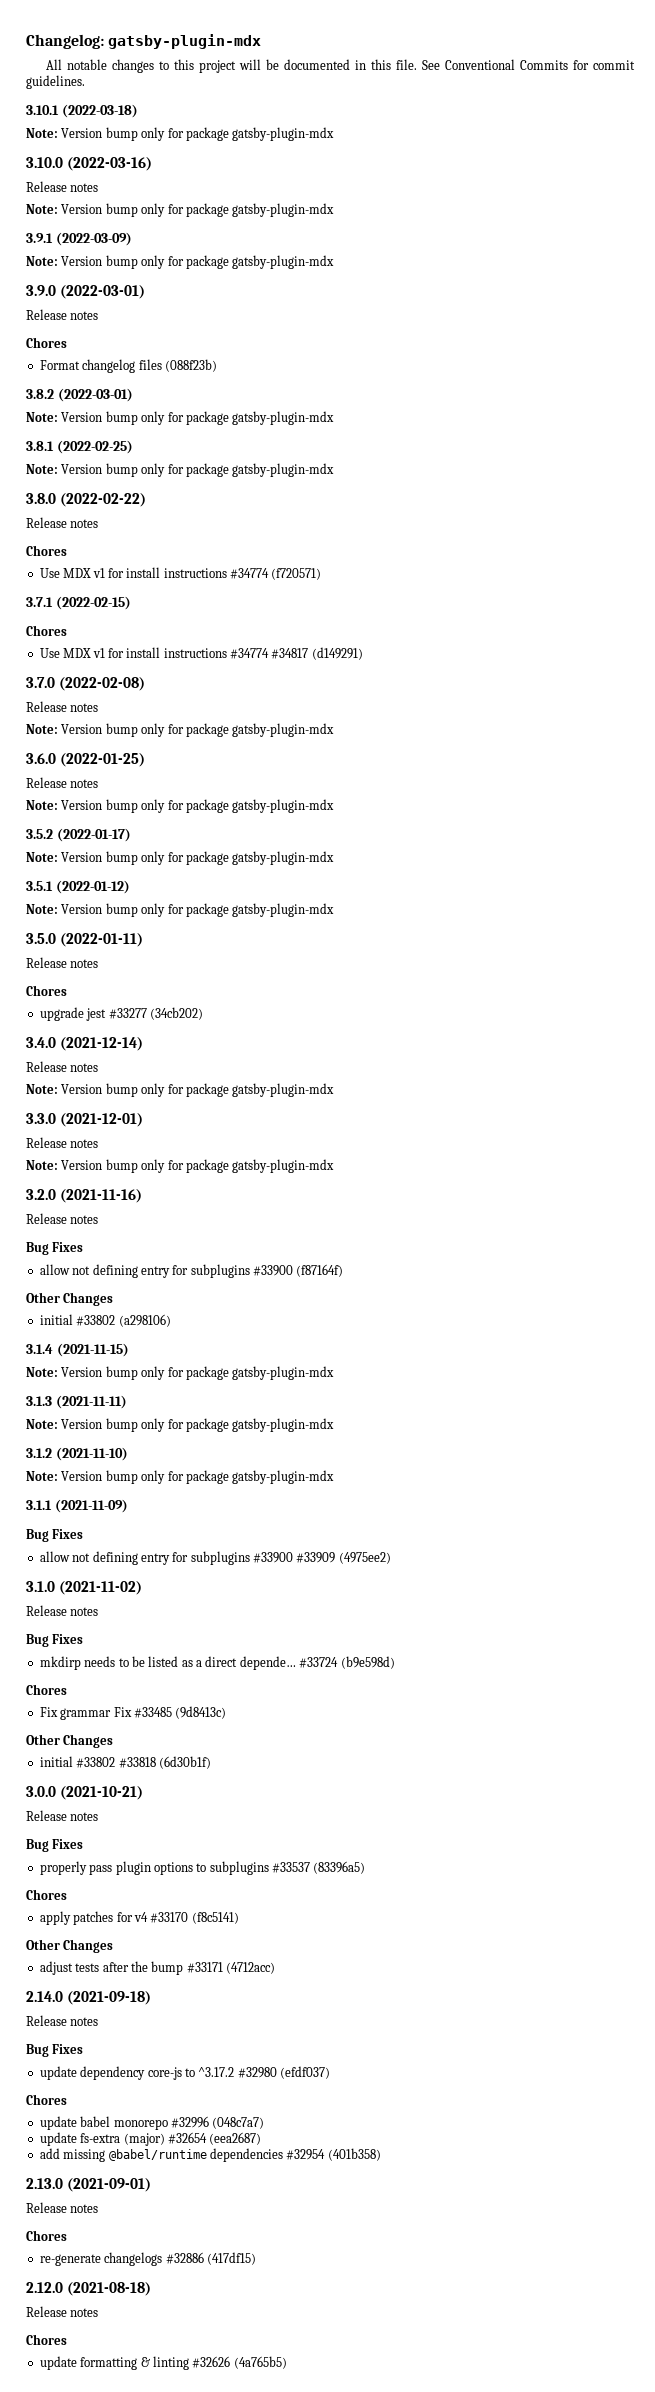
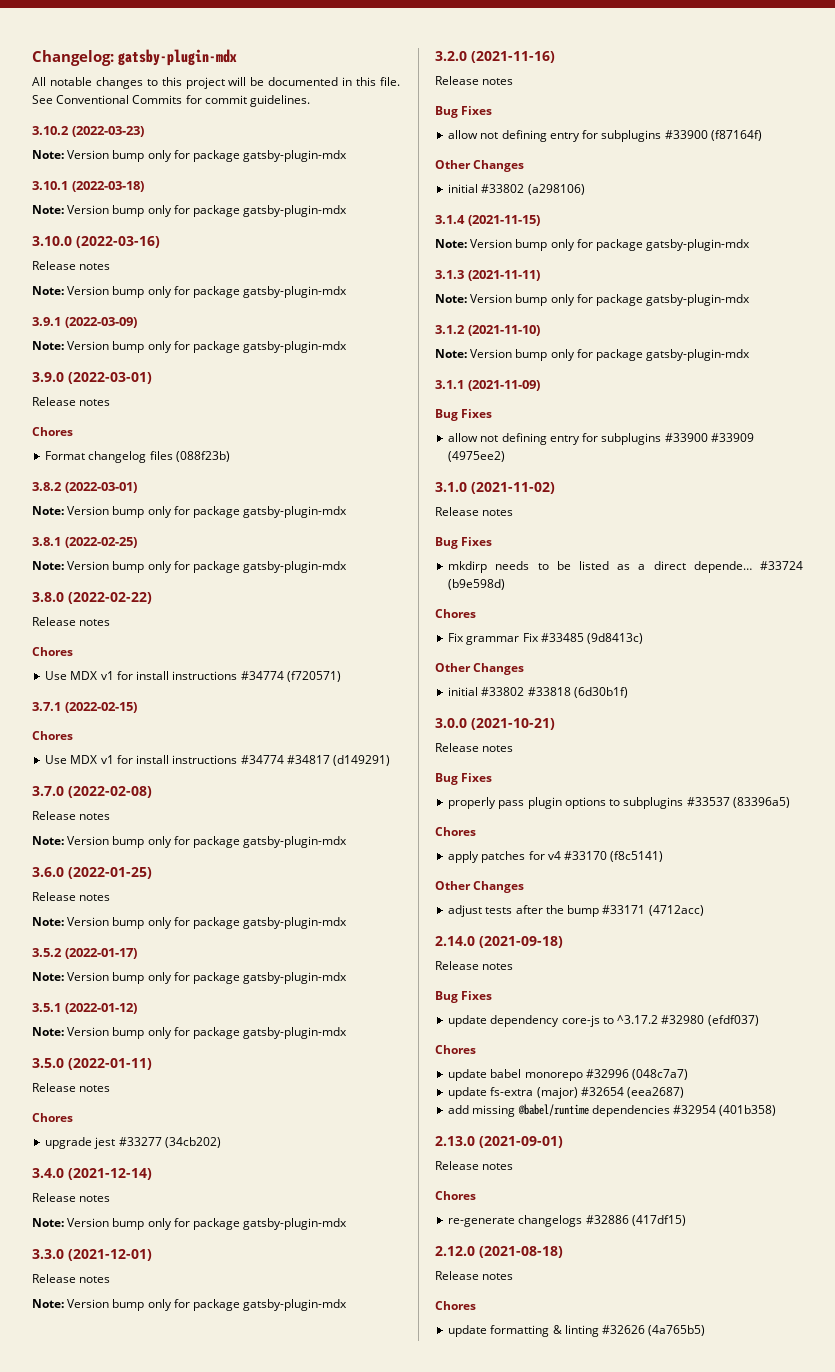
(85, 82) none -> [32,126,144,137] [32,150,348,162] // 3.10.2 (2022-03-23) // Note: Version bump only for package gatsby-plugin-mdx

